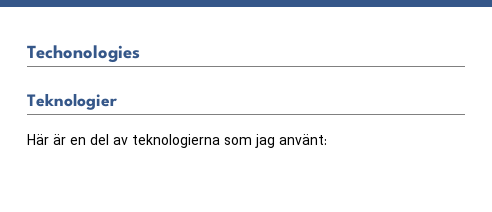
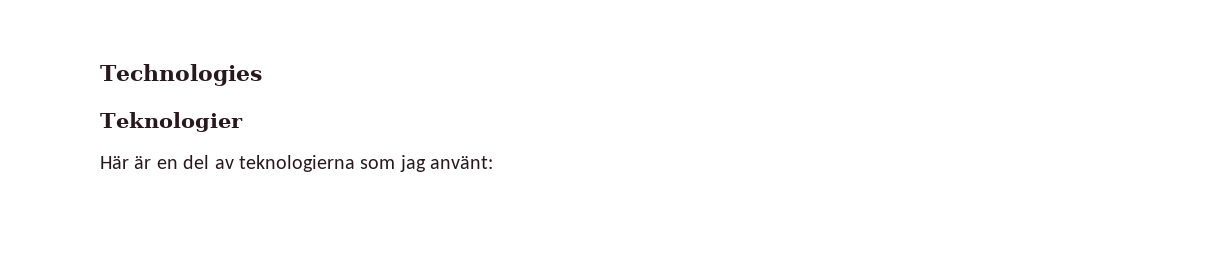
[27,45,140,63] Techonologies -> [100,64,262,86] Technologies

